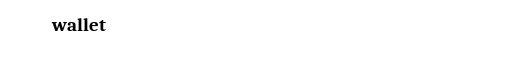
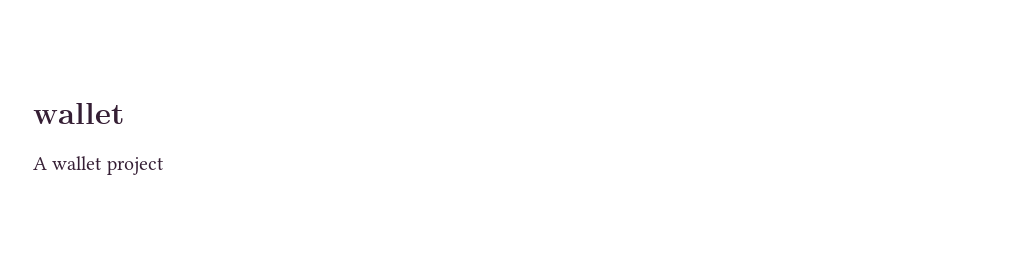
[51,18,106,31] wallet -> [33,103,124,124] [33,156,164,175] wallet // A wallet project

